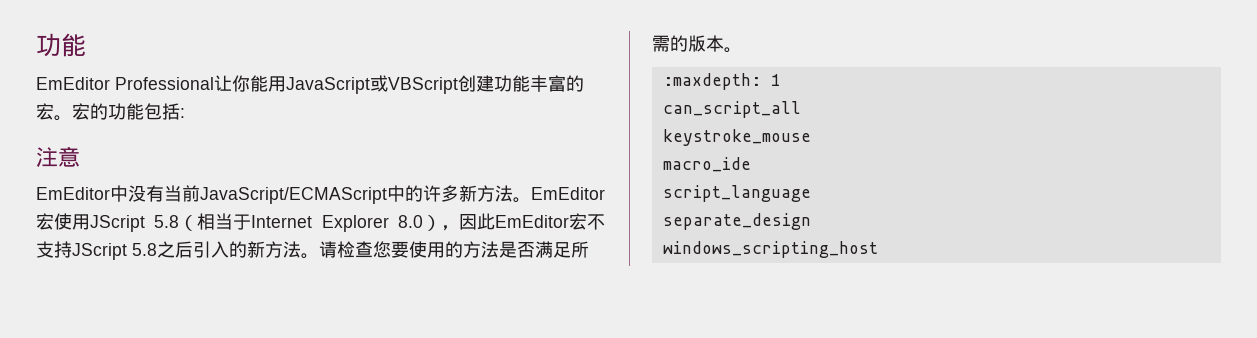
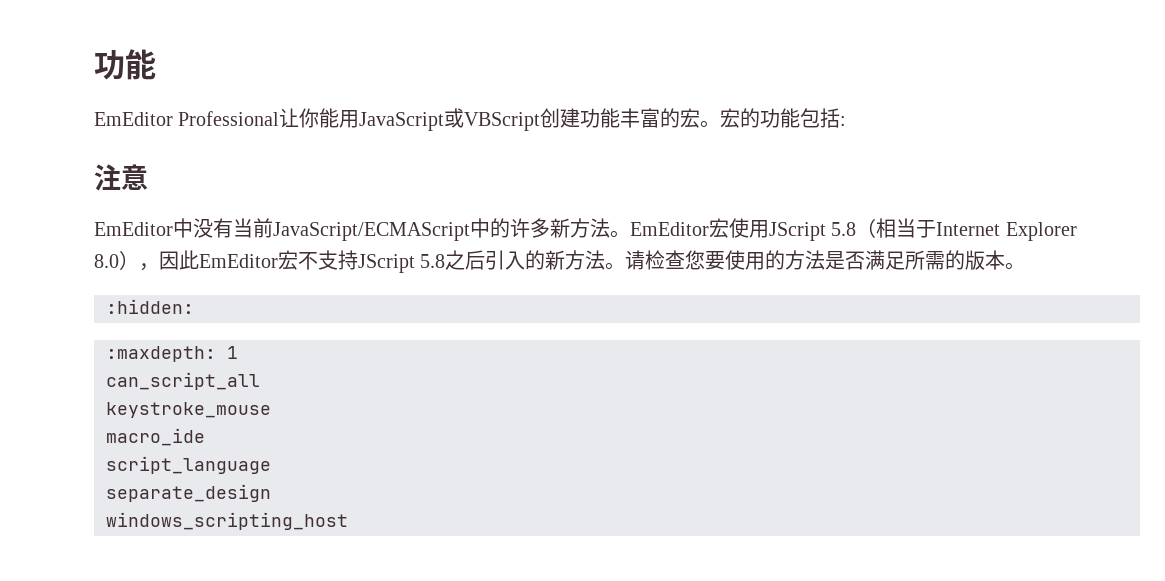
(742, 50) none -> [106,299,194,314] // :hidden:

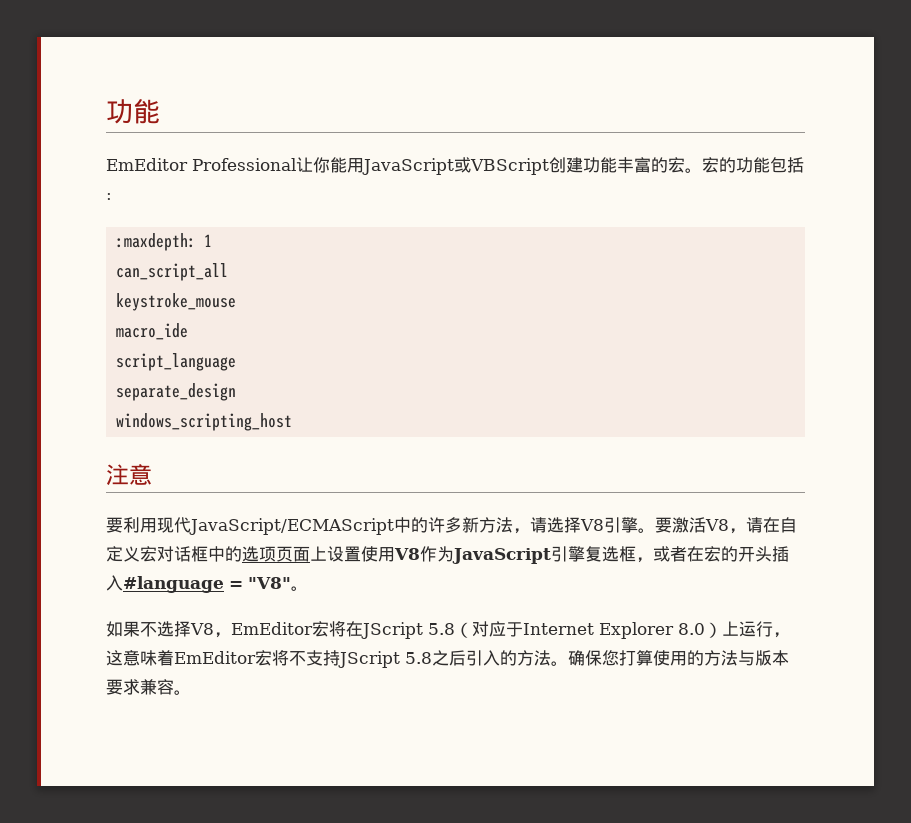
[94,164,148,191] [94,218,1077,241] [94,250,1026,273] [106,299,194,314] // 注意 // EmEditor中没有当前JavaScript/ECMAScript中的许多新方法。EmEditor宏使用JScript 5.8（相当于Internet Explorer 8.0），因此EmEditor宏不支持JScript 5.8之后引入的新方法。请检查您要使用的方法是否满足所需的版本。 // :hidden: -> (112, 196) none
(348, 521) none -> [106,464,152,486] [106,517,797,535] [106,546,789,564] [106,575,308,593] [106,621,790,639] [106,650,789,668] [106,679,191,695] // 注意 // 要利用现代JavaScript/ECMAScript中的许多新方法，请选择V8引擎。要激活V8，请在自定义宏对话框中的选项页面上设置使用V8作为JavaScript引擎复选框，或者在宏的开头插入#language = "V8"。 // 如果不选择V8，EmEditor宏将在JScript 5.8（对应于Internet Explorer 8.0）上运行，这意味着EmEditor宏将不支持JScript 5.8之后引入的方法。确保您打算使用的方法与版本要求兼容。

